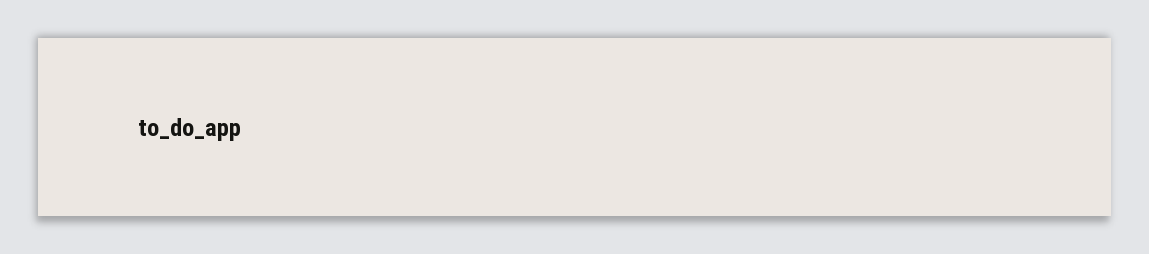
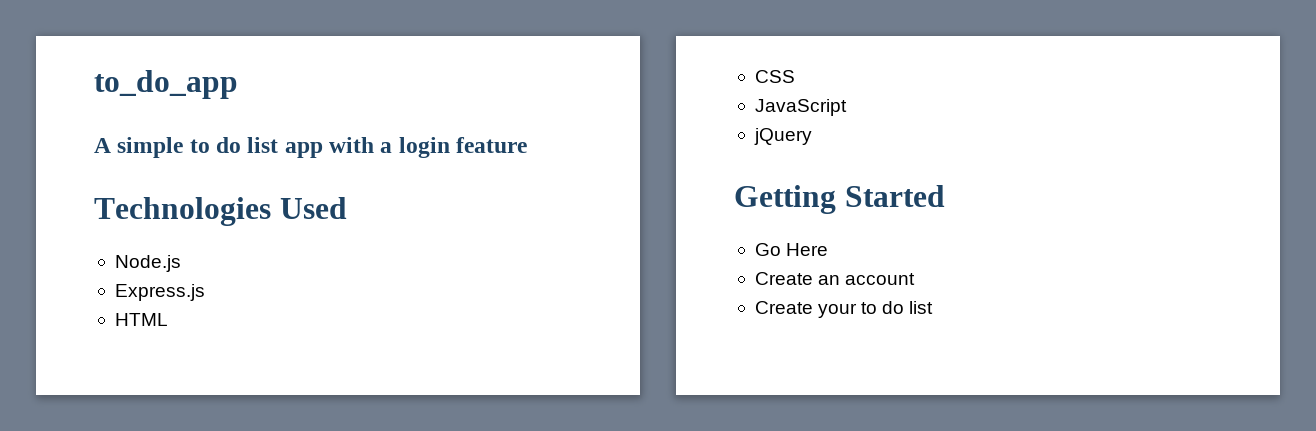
(241, 129) none -> [94,137,528,158] [94,197,347,226] [114,255,181,272] [114,284,205,301] [114,313,168,326] [754,70,795,83] [754,99,847,116] [753,128,812,145] [734,185,945,214] [754,243,829,256] [754,272,916,285] [754,301,934,318] // A simple to do list app with a login feature // Technologies Used // Node.js // Express.js // HTML // CSS // JavaScript // jQuery // Getting Started // Go Here // Create an account // Create your to do list

